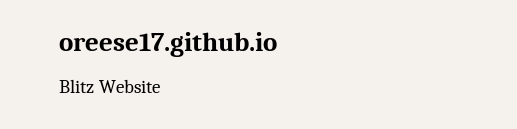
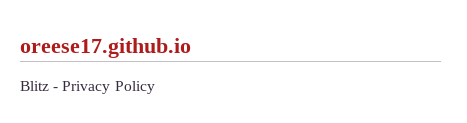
[99,79,161,93] Website -> [53,81,155,94] - Privacy Policy

